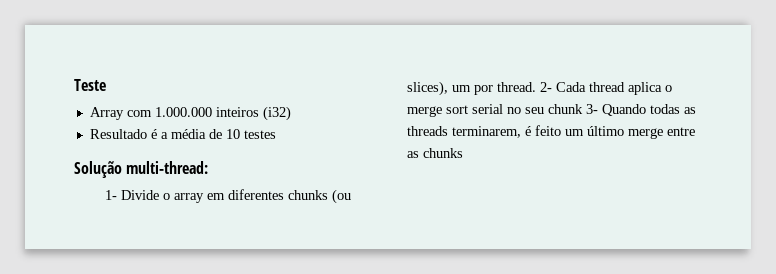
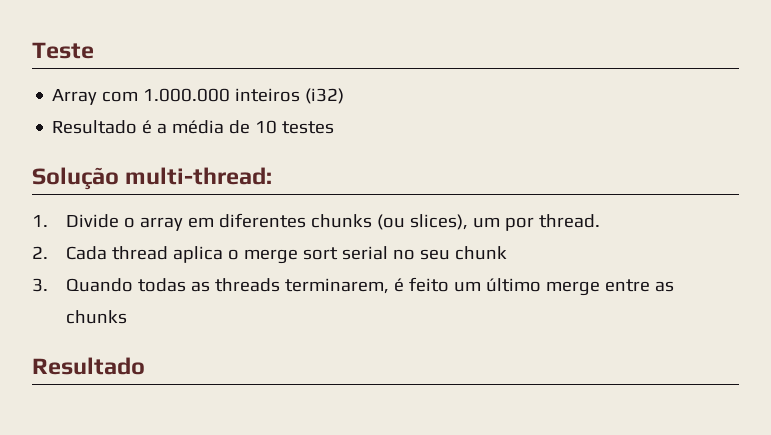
[105,190,118,200] 1- -> [32,215,48,227] 1.
[540,82,552,92] 2- -> [32,246,48,259] // 2.
[586,104,598,114] 3- -> [32,278,48,292] // 3.
(463, 153) none -> [32,357,145,375] // Resultado

